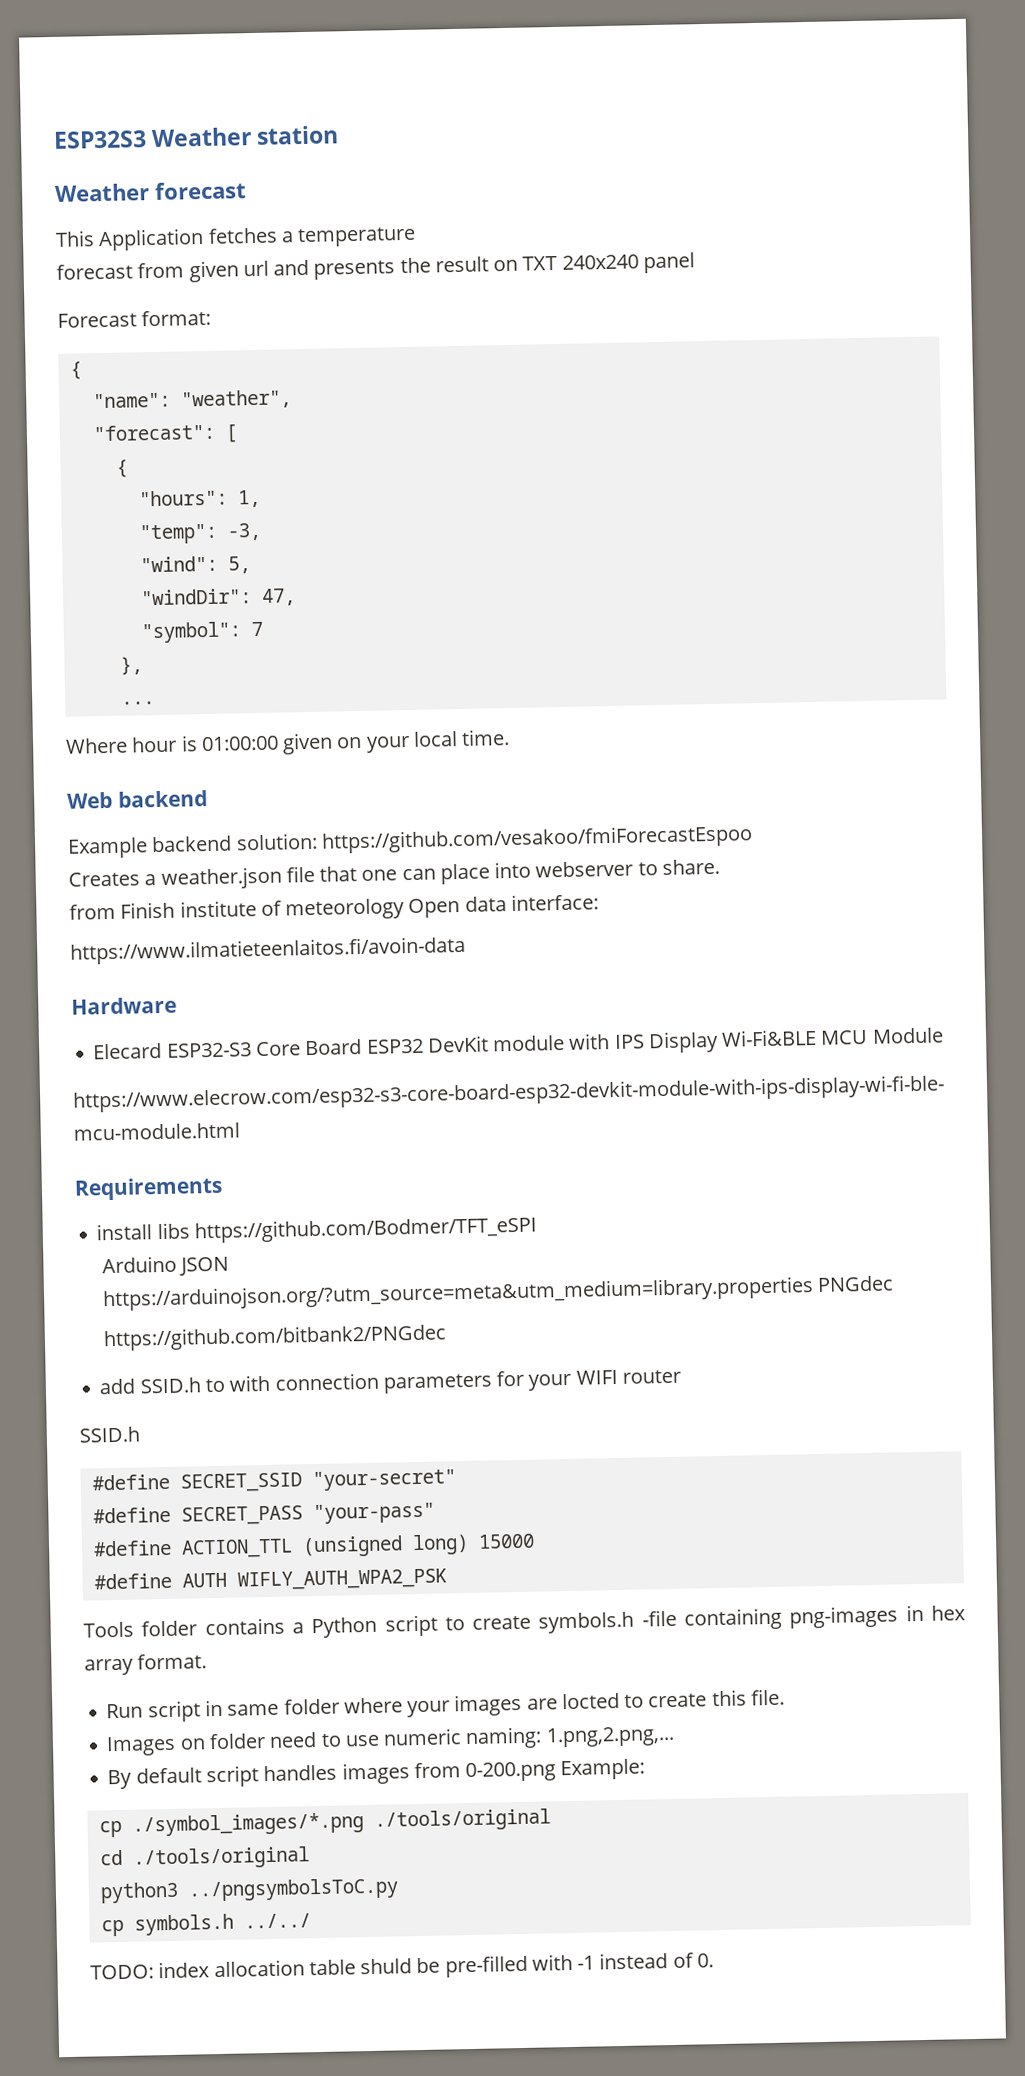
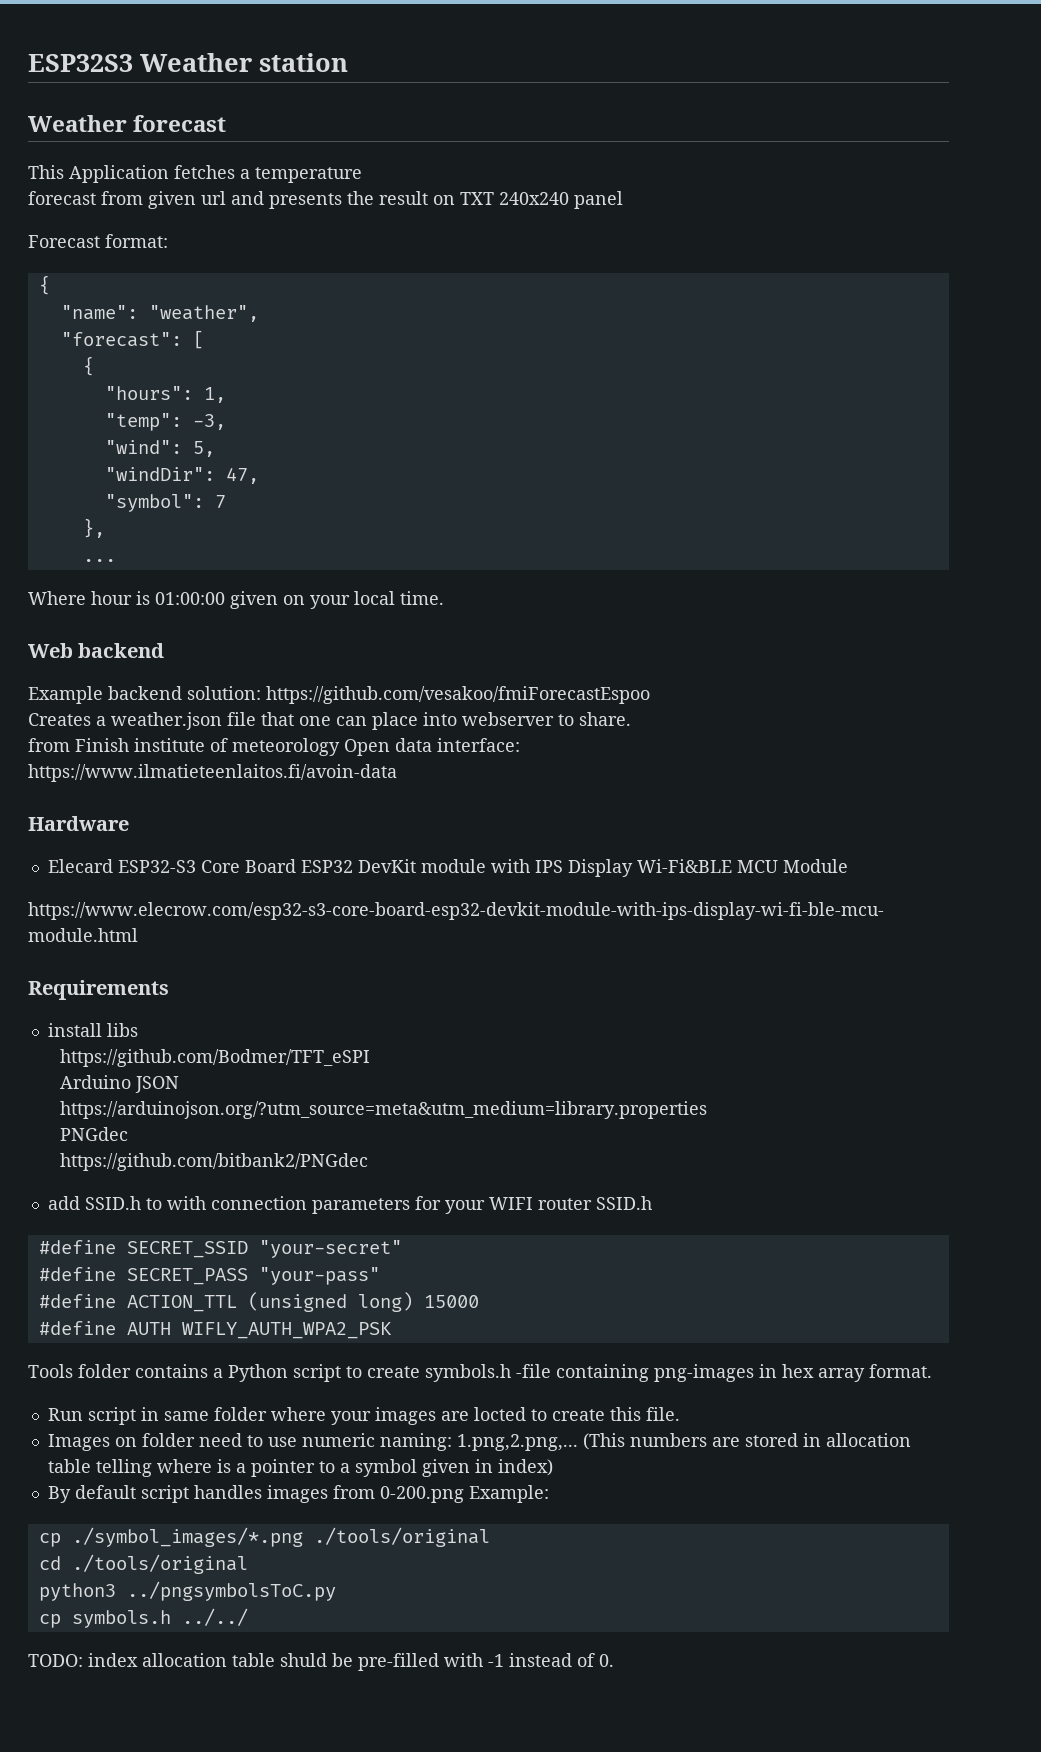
(190, 1231) none -> (138, 1030) //
(814, 1294) none -> (707, 1110) //
(681, 1376) // -> (592, 1204) none
(675, 1736) none -> [582,1433,911,1450] [47,1459,553,1477] (This numbers are stored in allocation table telling where is a pointer to a symbol given in index)

